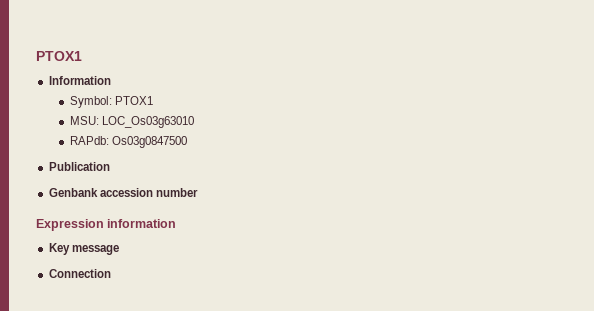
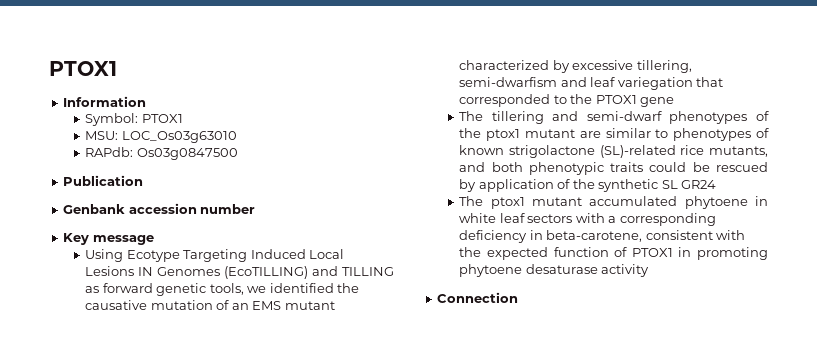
[36,219,177,231] // Expression information -> (256, 209) none
(119, 250) none -> [85,249,345,262] [85,266,395,279] [85,283,360,296] [85,300,335,310] [459,60,692,73] [459,77,724,90] [459,94,675,107] [459,111,769,124] [459,128,769,141] [459,145,768,158] [459,162,768,175] [459,179,717,192] [459,196,768,209] [459,213,716,226] [459,230,746,243] [459,247,768,260] [459,264,650,277] // Using Ecotype Targeting Induced Local Lesions IN Genomes (EcoTILLING) and TILLING as forward genetic tools, we identified the causative mutation of an EMS mutant characterized by excessive tillering, semi-dwarfism and leaf variegation that corresponded to the PTOX1 gene // The tillering and semi-dwarf phenotypes of the ptox1 mutant are similar to phenotypes of known strigolactone (SL)-related rice mutants, and both phenotypic traits could be rescued by application of the synthetic SL GR24 // The ptox1 mutant accumulated phytoene in white leaf sectors with a corresponding deficiency in beta-carotene, consistent with the expected function of PTOX1 in promoting phytoene desaturase activity

